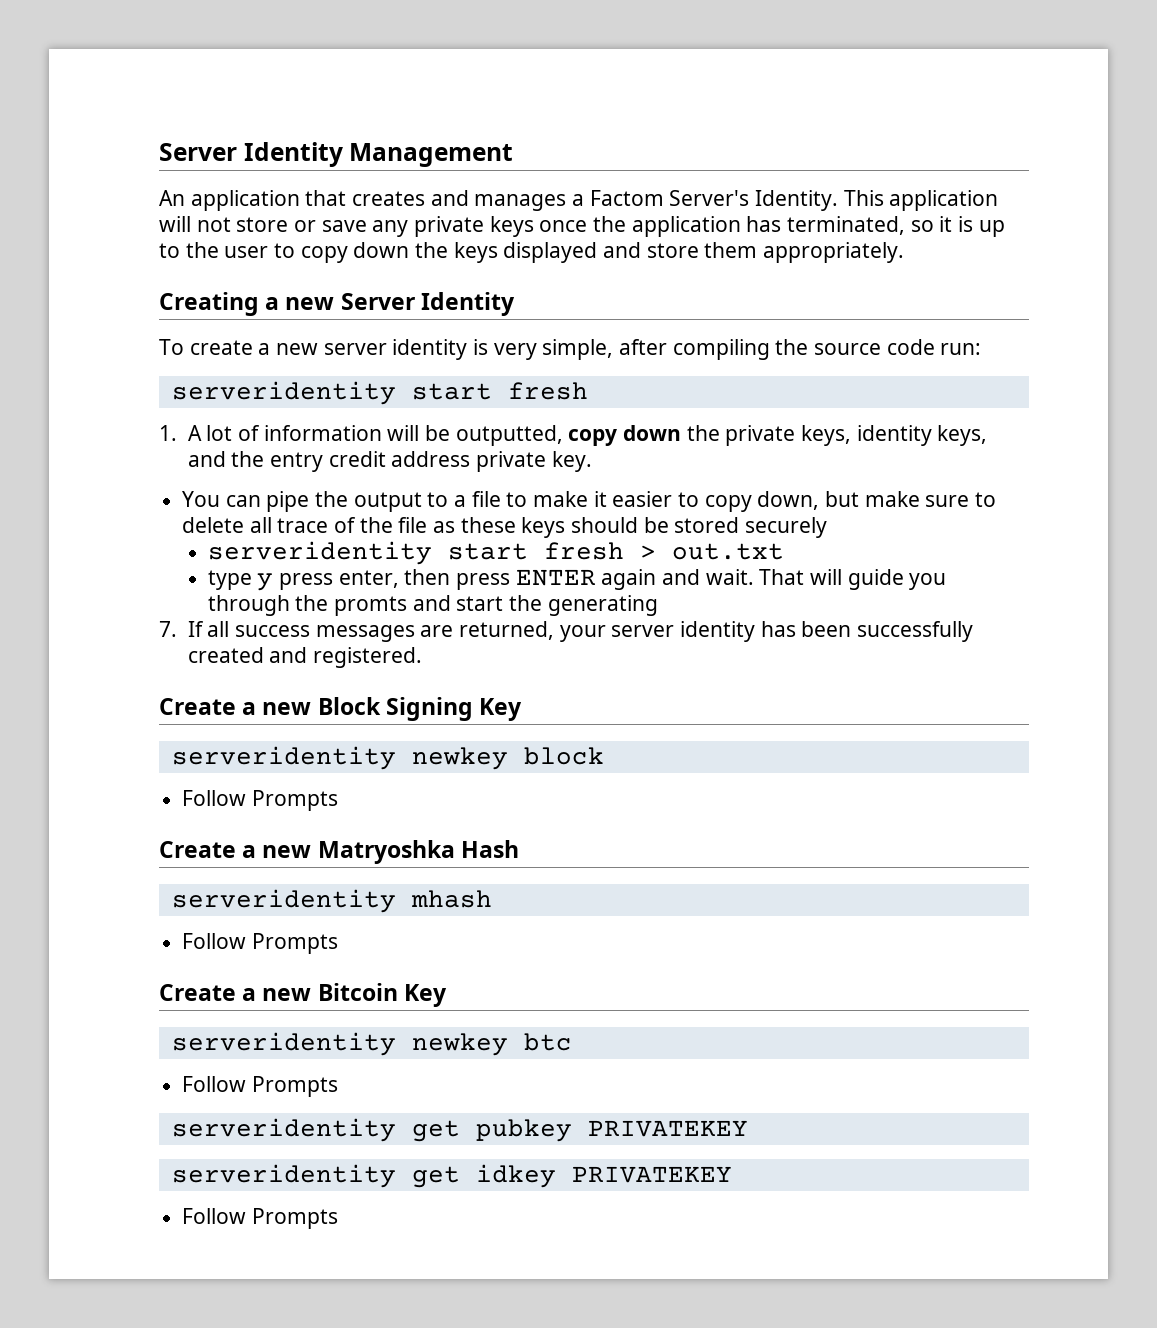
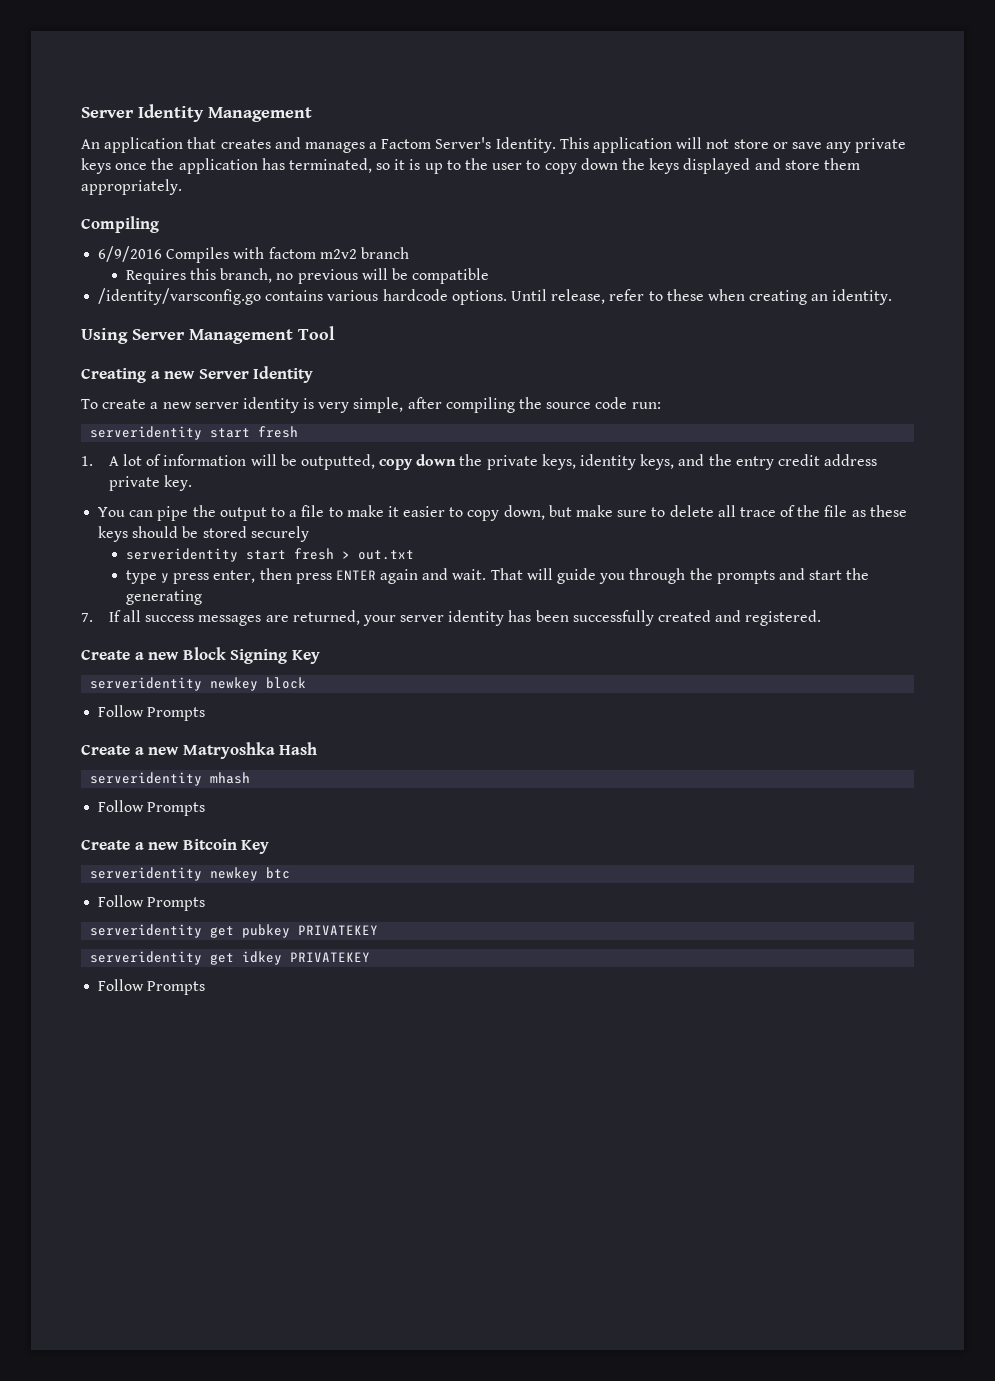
(905, 252) none -> [81,216,159,233] [98,246,409,263] [125,268,490,284] [98,288,893,305] [81,326,335,344] // Compiling // 6/9/2016 Compiles with factom m2v2 branch // Requires this branch, no previous will be compatible // /identity/varsconfig.go contains various hardcode options. Until release, refer to these when creating an identity. // Using Server Management Tool
[333,596,407,616] promts -> [716,570,775,584] prompts

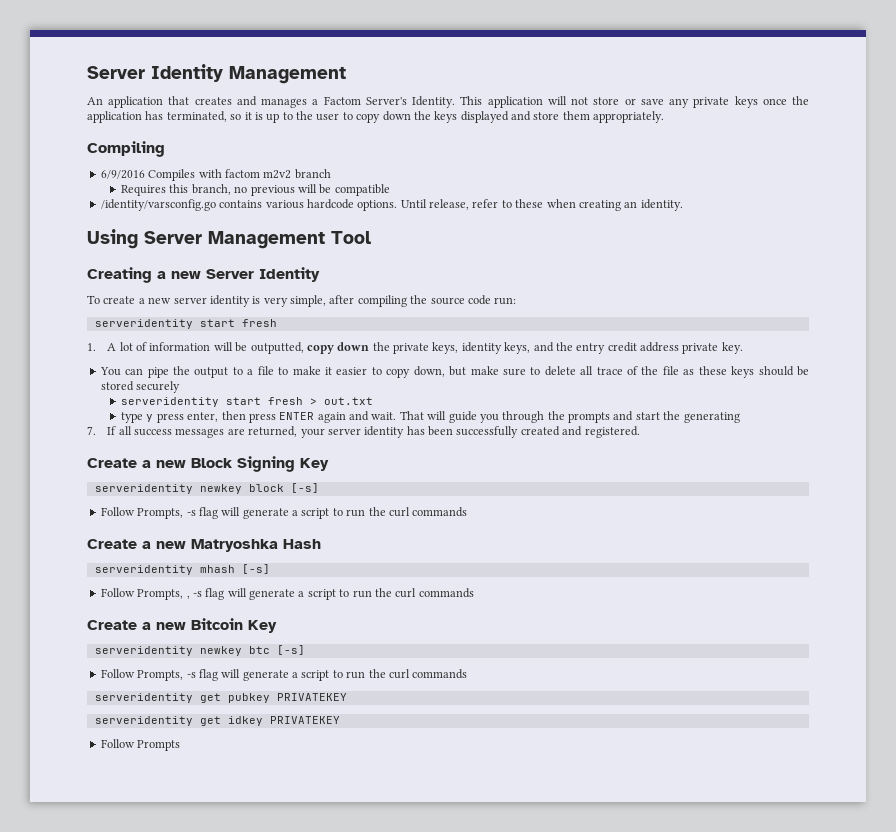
[98,705,206,721] // Follow Prompts -> [290,483,319,493] [100,507,468,519] [-s] // Follow Prompts, -s flag will generate a script to run the curl commands
[98,800,206,816] // Follow Prompts -> [241,564,270,574] [100,588,474,600] [-s] // Follow Prompts, , -s flag will generate a script to run the curl commands
[98,895,206,911] // Follow Prompts -> [276,645,305,655] [100,669,468,681] [-s] // Follow Prompts, -s flag will generate a script to run the curl commands

